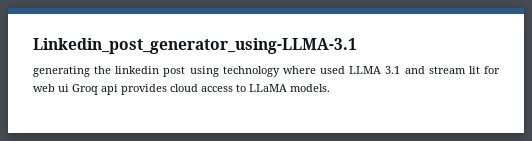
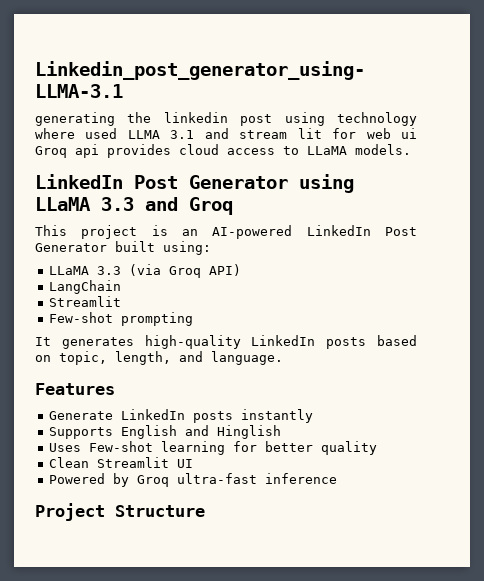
(330, 88) none -> [35,174,354,193] [35,197,233,215] [35,225,417,239] [35,241,211,255] [49,264,242,278] [49,280,122,294] [49,296,122,307] [49,312,194,326] [35,335,417,349] [35,351,283,365] [35,383,115,395] [49,409,314,423] [49,425,282,439] [49,441,378,455] [49,457,194,468] [49,473,338,487] [35,503,205,521] // LinkedIn Post Generator using LLaMA 3.3 and Groq // This project is an AI-powered LinkedIn Post Generator built using: // LLaMA 3.3 (via Groq API) // LangChain // Streamlit // Few-shot prompting // It generates high-quality LinkedIn posts based on topic, length, and language. // Features // Generate LinkedIn posts instantly // Supports English and Hinglish // Uses Few-shot learning for better quality // Clean Streamlit UI // Powered by Groq ultra-fast inference // Project Structure

